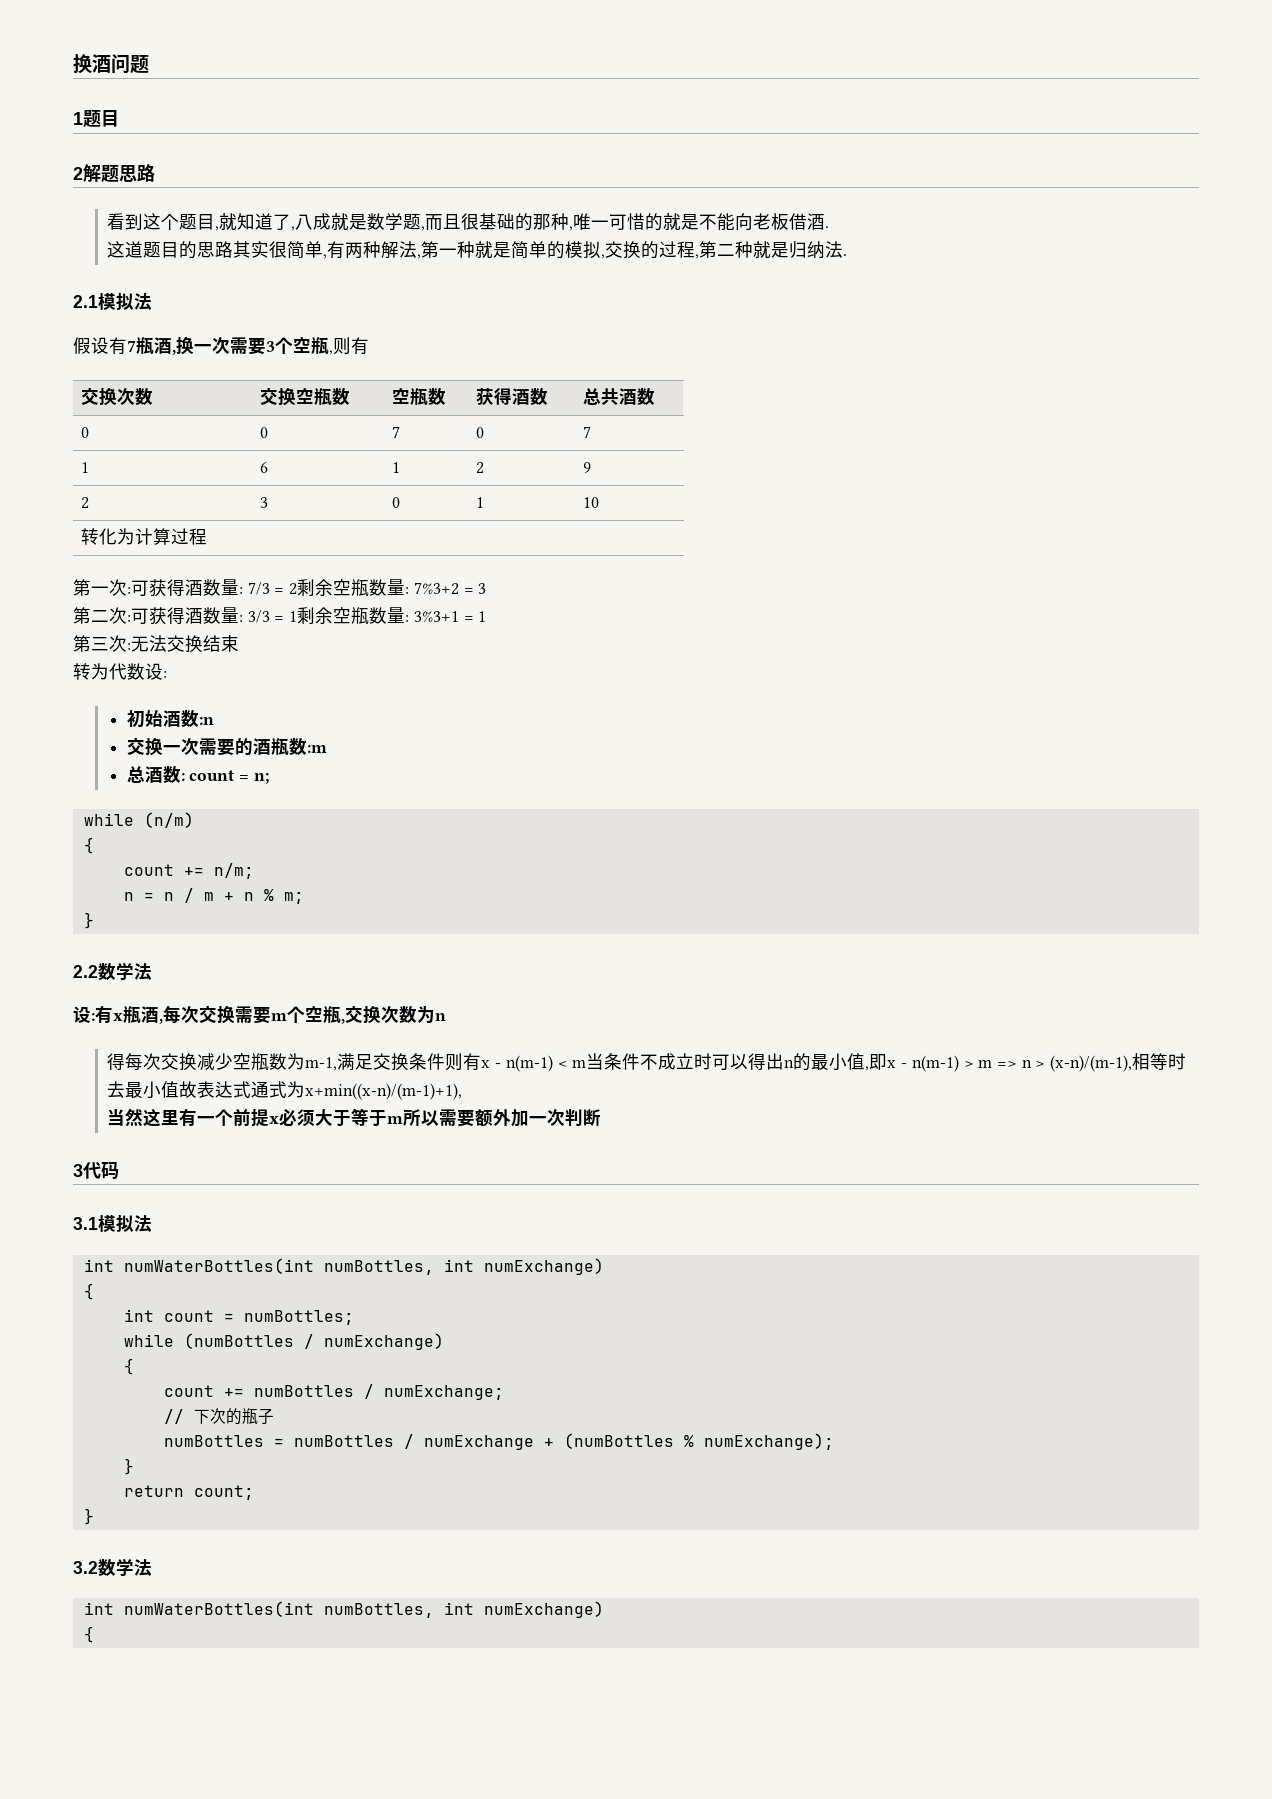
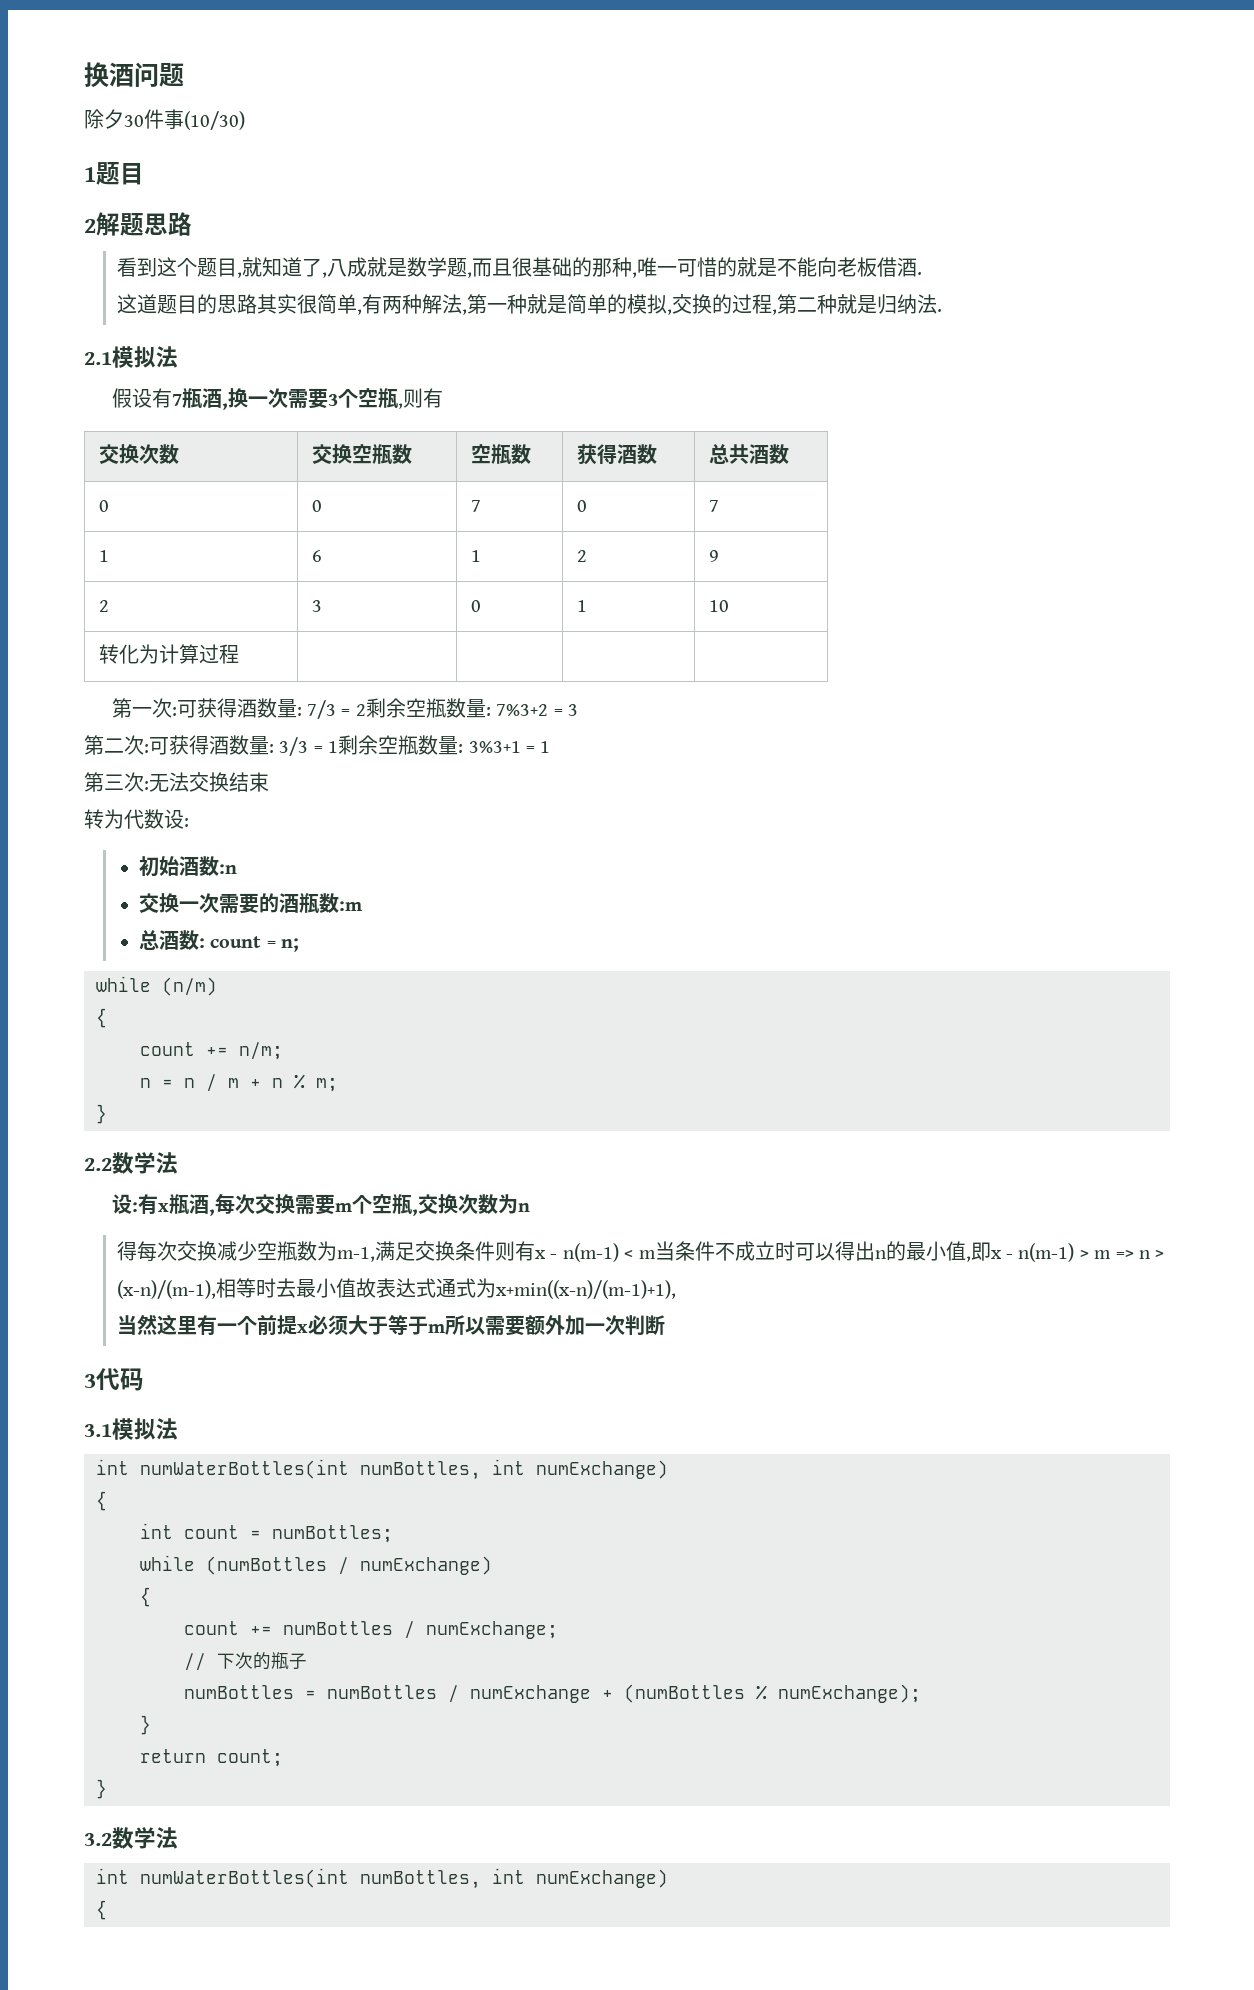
(149, 64) none -> [84,109,245,130] // 除夕30件事(10/30)

